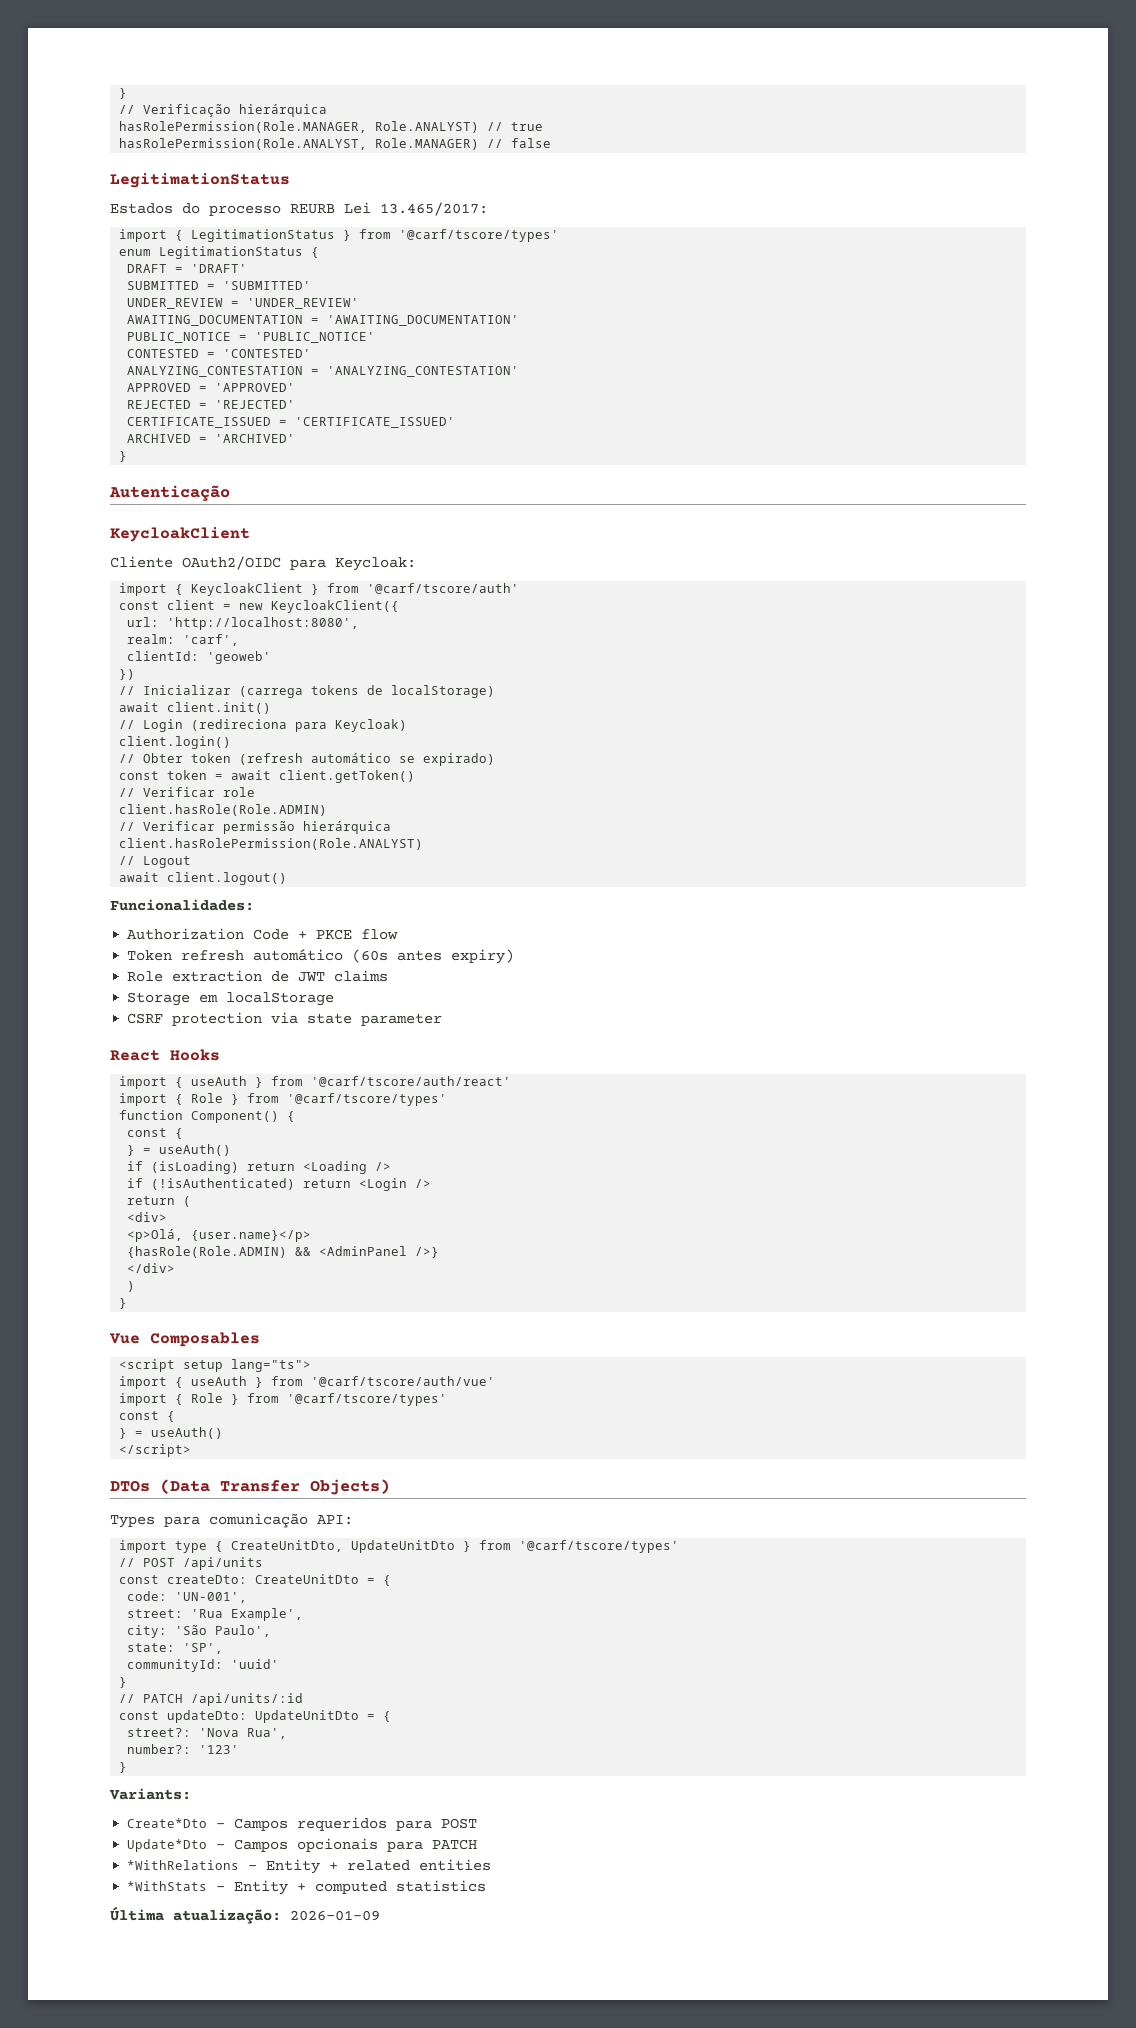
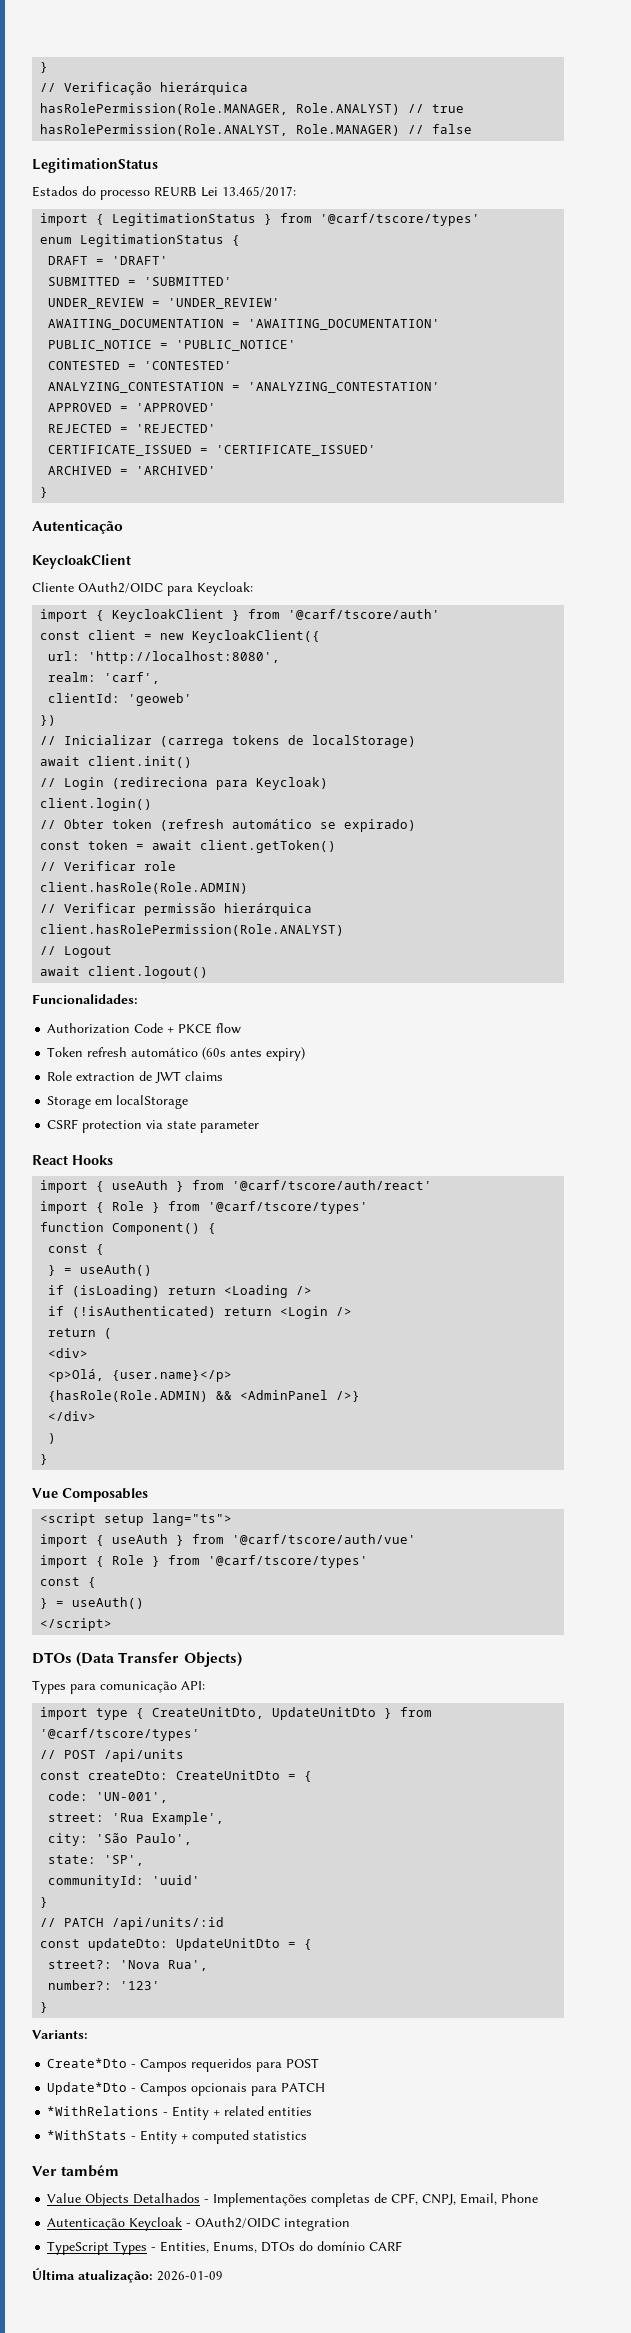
(487, 1886) none -> [32,2165,120,2177] [47,2193,539,2207] [47,2217,351,2231] [47,2241,403,2255] // Ver também // Value Objects Detalhados - Implementações completas de CPF, CNPJ, Email, Phone // Autenticação Keycloak - OAuth2/OIDC integration // TypeScript Types - Entities, Enums, DTOs do domínio CARF

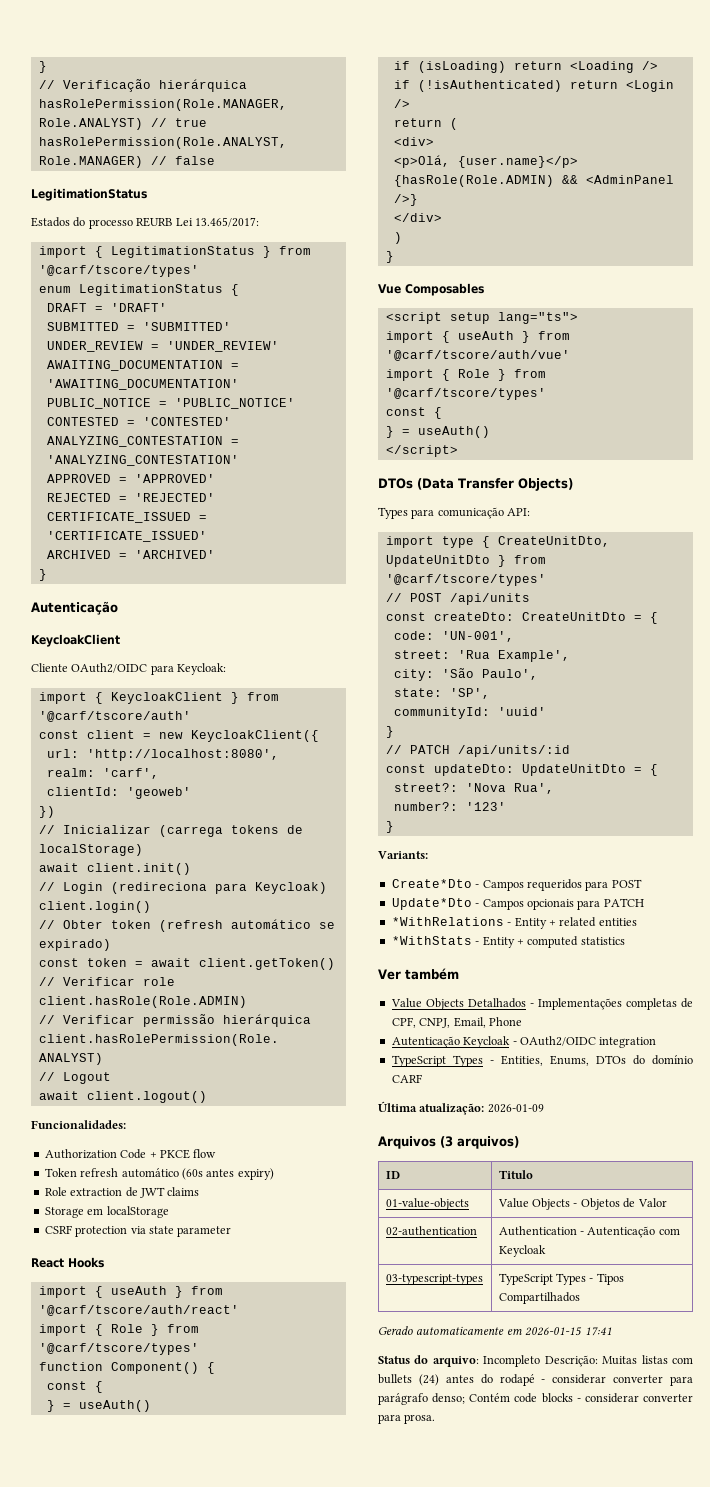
(223, 2276) none -> [378,1136,519,1149] [385,1171,400,1179] [498,1170,533,1179] [385,1198,469,1210] [497,1198,667,1210] [385,1226,477,1236] [498,1226,680,1238] [498,1245,546,1257] [385,1274,483,1285] [498,1273,624,1285] [498,1292,580,1304] [378,1326,612,1336] [378,1355,693,1367] [378,1374,693,1386] [378,1393,693,1405] [378,1414,436,1424] // Arquivos (3 arquivos) // ID | Titulo // 01-value-objects | Value Objects - Objetos de Valor // 02-authentication | Authentication - Autenticação com Keycloak // 03-typescript-types | TypeScript Types - Tipos Compartilhados // Gerado automaticamente em 2026-01-15 17:41 // Status do arquivo: Incompleto Descrição: Muitas listas com bullets (24) antes do rodapé - considerar converter para parágrafo denso; Contém code blocks - considerar converter para prosa.

